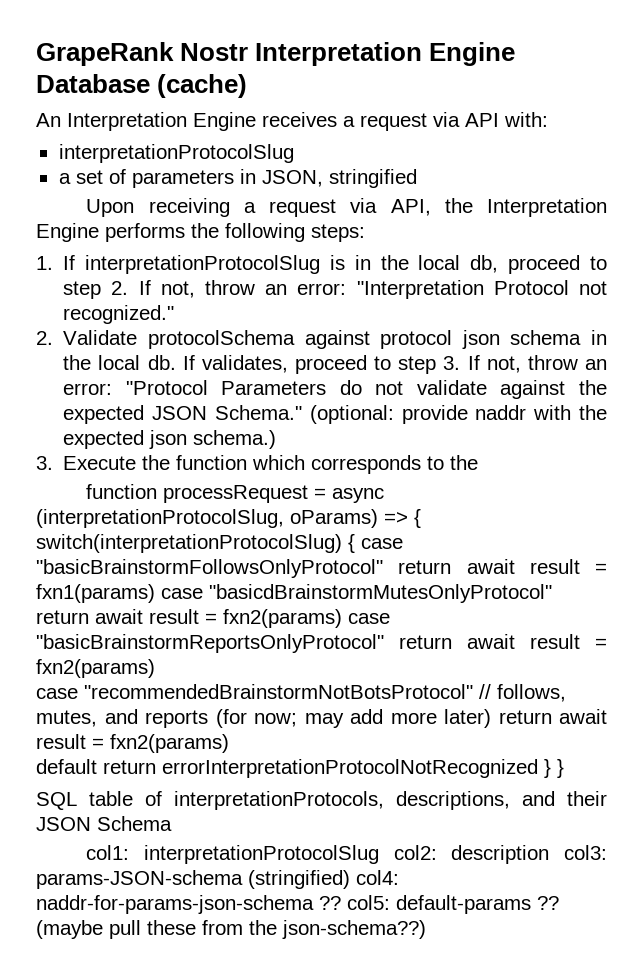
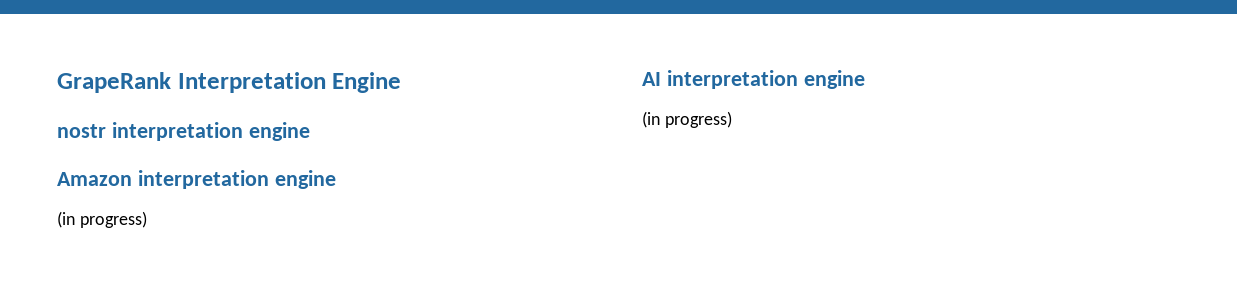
[180,42,516,66] [36,74,248,98] [36,112,548,131] [58,144,294,163] [58,169,417,188] [86,198,608,217] [36,223,365,242] [36,255,607,274] [63,280,608,299] [63,305,175,324] [36,330,607,349] [63,355,607,374] [63,380,607,399] [63,405,607,424] [63,430,277,449] [36,455,479,474] [86,484,385,503] [36,509,421,528] [36,534,403,553] [36,559,607,578] [36,584,552,603] [36,609,390,628] [36,634,607,653] [36,659,155,678] [36,684,566,702] [36,709,607,728] [36,734,229,753] [36,759,564,778] [36,791,607,810] [36,816,172,831] [86,845,607,864] [36,870,399,889] [36,895,559,914] [36,920,426,939] Nostr Interpretation Engine Database (cache) // An Interpretation Engine receives a request via API with: // interpretationProtocolSlug // a set of parameters in JSON, stringified // Upon receiving a request via API, the Interpretation Engine performs the following steps: // 1. If interpretationProtocolSlug is in the local db, proceed to step 2. If not, throw an error: "Interpretation Protocol not recognized." // 2. Validate protocolSchema against protocol json schema in the local db. If validates, proceed to step 3. If not, throw an error: "Protocol Parameters do not validate against the expected JSON Schema." (optional: provide naddr with the expected json schema.) // 3. Execute the function which corresponds to the // function processRequest = async (interpretationProtocolSlug, oParams) => { switch(interpretationProtocolSlug) { case "basicBrainstormFollowsOnlyProtocol" return await result = fxn1(params) case "basicdBrainstormMutesOnlyProtocol" return await result = fxn2(params) case "basicBrainstormReportsOnlyProtocol" return await result = fxn2(params) // case "recommendedBrainstormNotBotsProtocol" // follows, mutes, and reports (for now; may add more later) return await result = fxn2(params) // default return errorInterpretationProtocolNotRecognized } } // SQL table of interpretationProtocols, descriptions, and their JSON Schema // col1: interpretationProtocolSlug col2: description col3: params-JSON-schema (stringified) col4: naddr-for-params-json-schema ?? col5: default-params ?? (maybe pull these from the json-schema??) -> [177,72,402,93] [57,122,310,141] [57,170,336,189] [57,211,147,228] [642,70,865,89] [642,111,732,128] Interpretation Engine // nostr interpretation engine // Amazon interpretation engine // (in progress) // AI interpretation engine // (in progress)

